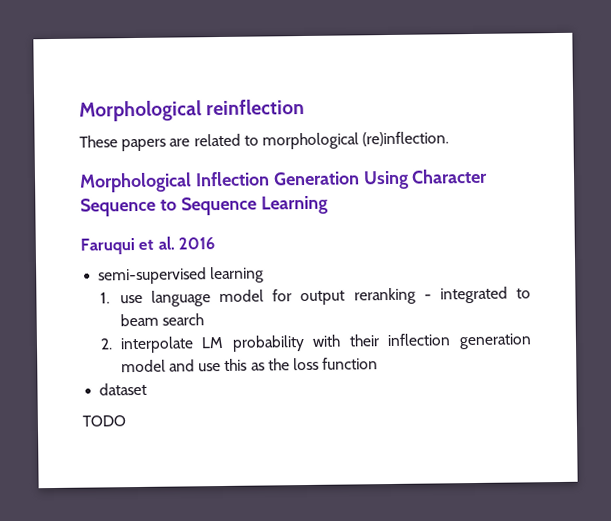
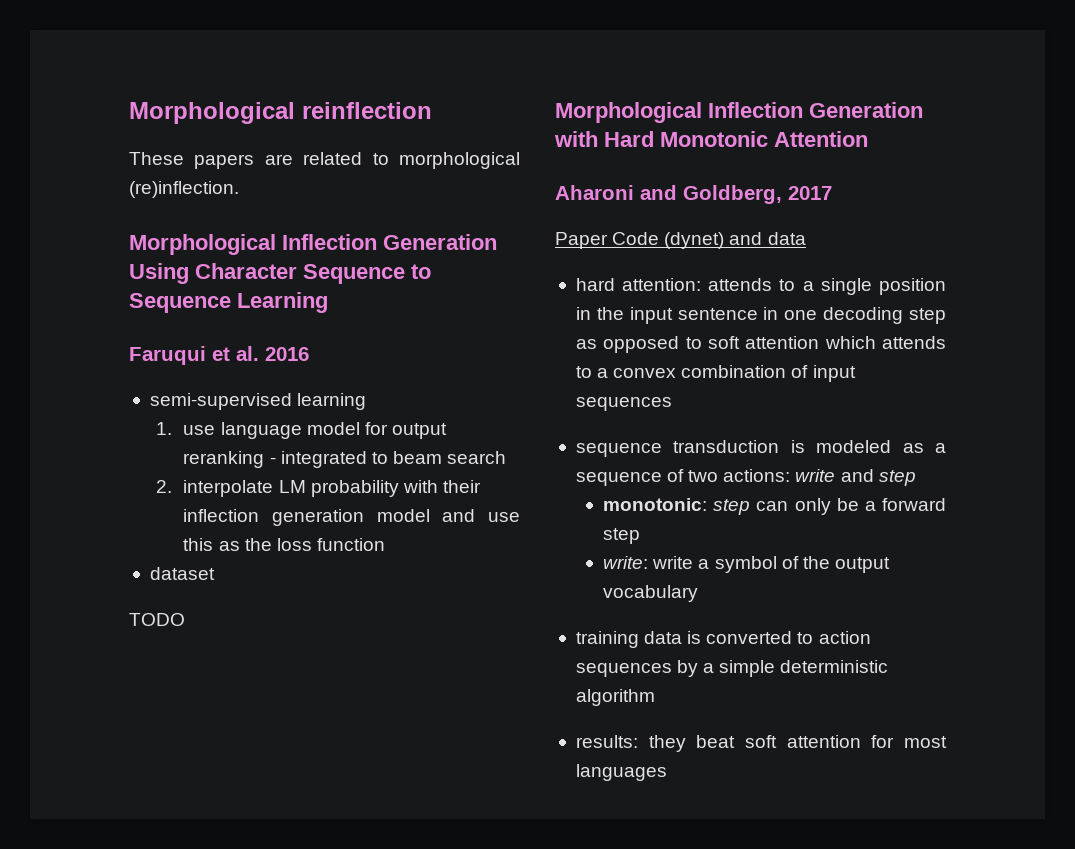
(126, 421) none -> [555,102,923,123] [554,131,868,147] [555,185,832,204] [555,232,806,249] [575,278,946,295] [575,307,946,324] [575,336,947,353] [575,365,856,382] [575,397,672,411] [575,440,946,457] [575,469,916,486] [603,498,946,515] [603,528,641,544] [603,556,890,573] [603,585,699,602] [575,631,871,648] [575,660,889,677] [575,689,655,706] [575,735,947,752] [575,764,667,781] // Morphological Inflection Generation with Hard Monotonic Attention // Aharoni and Goldberg, 2017 // Paper Code (dynet) and data // hard attention: attends to a single position in the input sentence in one decoding step as opposed to soft attention which attends to a convex combination of input sequences // sequence transduction is modeled as a sequence of two actions: write and step // monotonic: step can only be a forward step // write: write a symbol of the output vocabulary // training data is converted to action sequences by a simple deterministic algorithm // results: they beat soft attention for most languages

